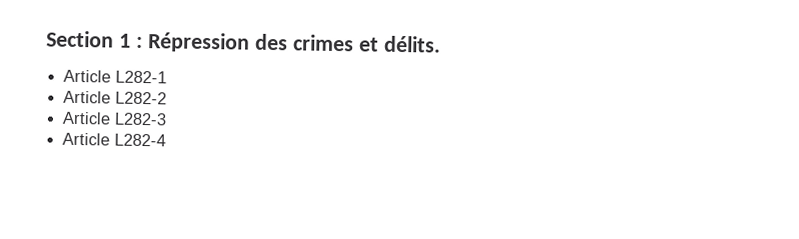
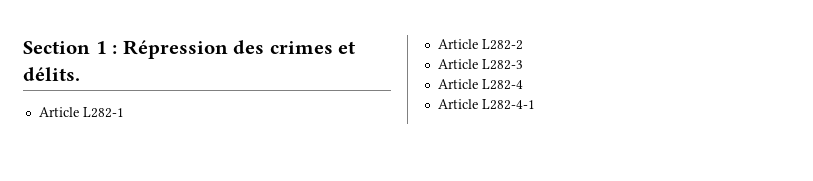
(167, 140) none -> [437,99,535,110] // Article L282-4-1

